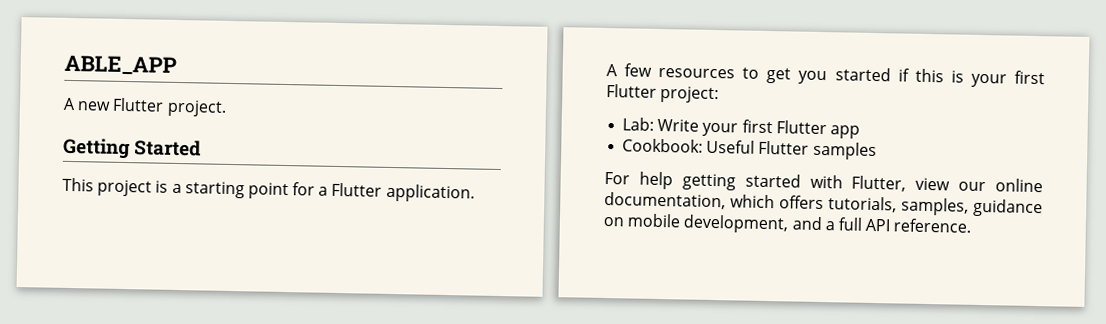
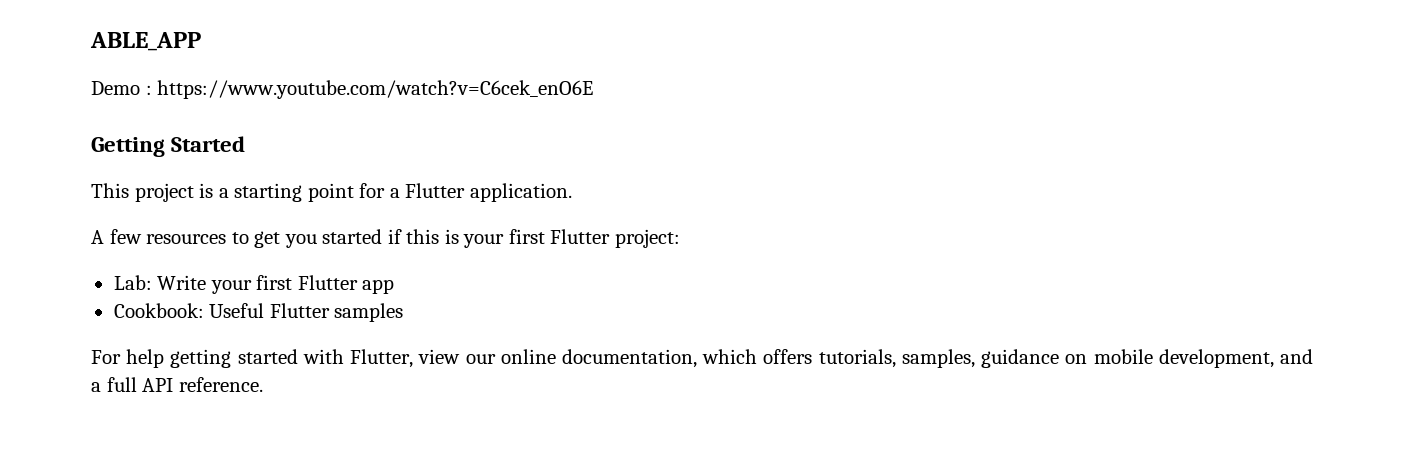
[63,97,227,117] A new Flutter project. -> [91,80,594,99] Demo : https://www.youtube.com/watch?v=C6cek_enO6E

